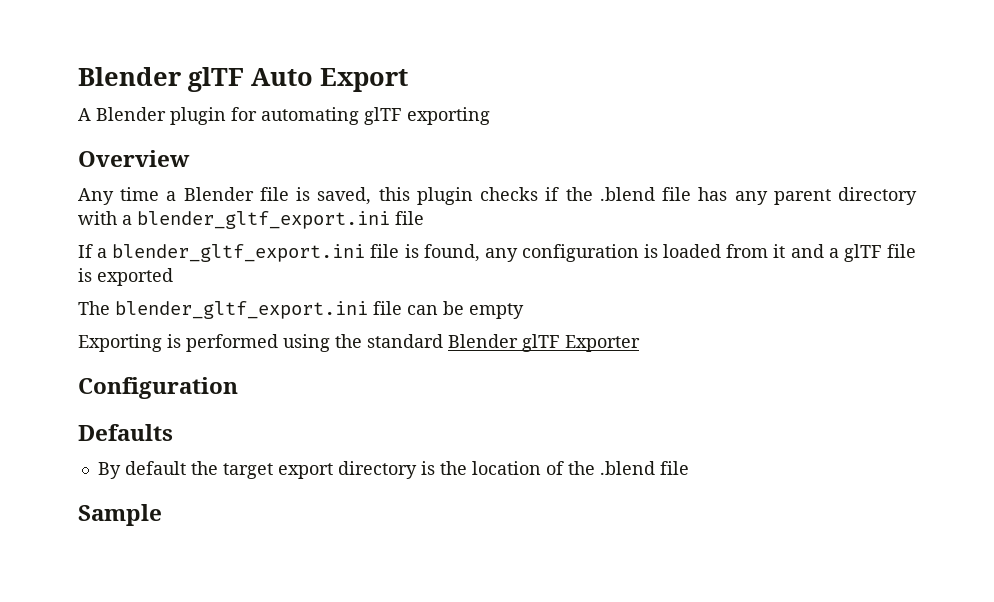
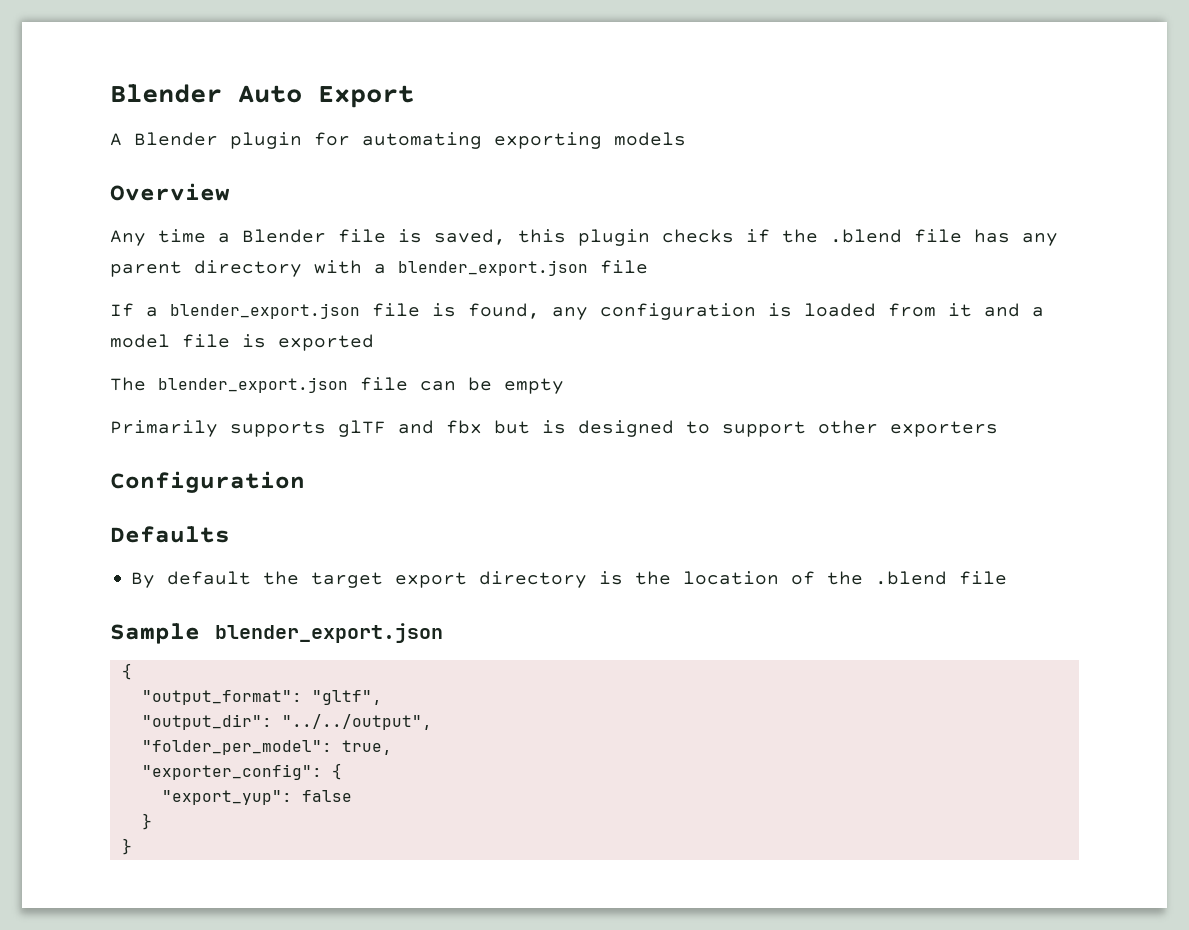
[78,67,244,92] Blender glTF -> [110,84,222,103] Blender
[364,107,402,125] glTF -> (482, 140) none
(490, 116) none -> [614,132,686,146] models
[137,211,390,229] blender_gltf_export.ini -> [398,260,588,276] blender_export.json
[112,244,366,262] blender_gltf_export.ini -> [170,303,360,319] blender_export.json
[843,244,882,262] glTF -> [110,334,170,348] model
[115,301,368,319] blender_gltf_export.ini -> [158,377,348,393] blender_export.json
[78,334,640,352] Exporting is performed using the standard Blender glTF Exporter -> [110,420,998,437] Primarily supports glTF and fbx but is designed to support other exporters
(162, 515) none -> [215,623,443,643] [121,663,132,680] [141,690,382,705] [141,714,432,730] [141,740,392,755] [141,763,342,780] [161,790,352,805] [141,813,152,830] [121,838,132,855] blender_export.json // { // "output_format": "gltf", // "output_dir": "../../output", // "folder_per_model": true, // "exporter_config": { // "export_yup": false // } // }

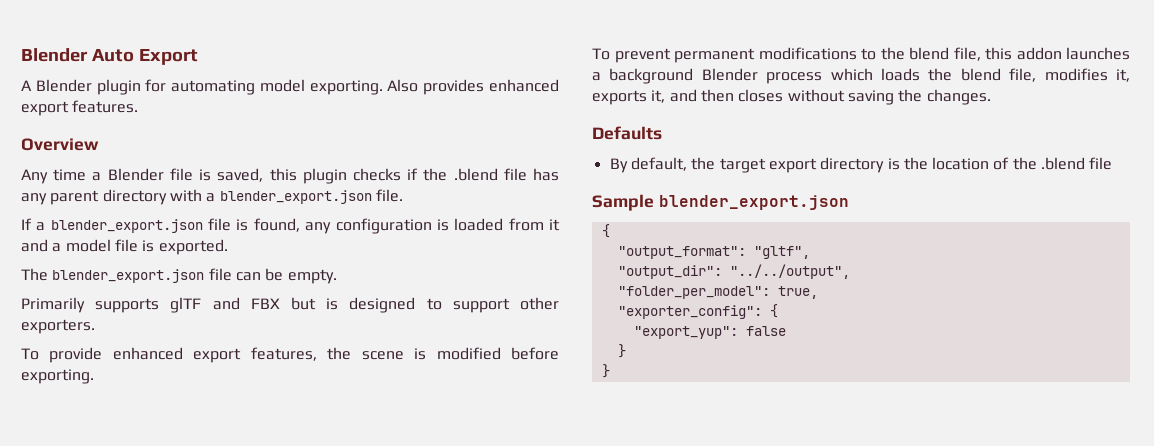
[494,132,686,149] exporting models -> [259,79,559,95] [21,100,139,116] model exporting. Also provides enhanced export features.
[600,260,648,274] file -> [375,189,403,202] file.
[278,334,374,351] exported -> [158,239,228,255] exported.
[504,378,564,394] empty -> [287,269,337,284] empty.
[446,420,482,434] fbx -> [250,298,280,309] FBX
[890,421,998,437] [110,471,305,493] exporters // Configuration -> [21,319,95,334] [21,347,560,363] [21,369,94,384] [592,47,1130,63] [592,68,1130,84] [592,89,991,105] exporters. // To provide enhanced export features, the scene is modified before exporting. // To prevent permanent modifications to the blend file, this addon launches a background Blender process which loads the blend file, modifies it, exports it, and then closes without saving the changes.
[167,571,252,585] default -> [630,157,687,171] default,

